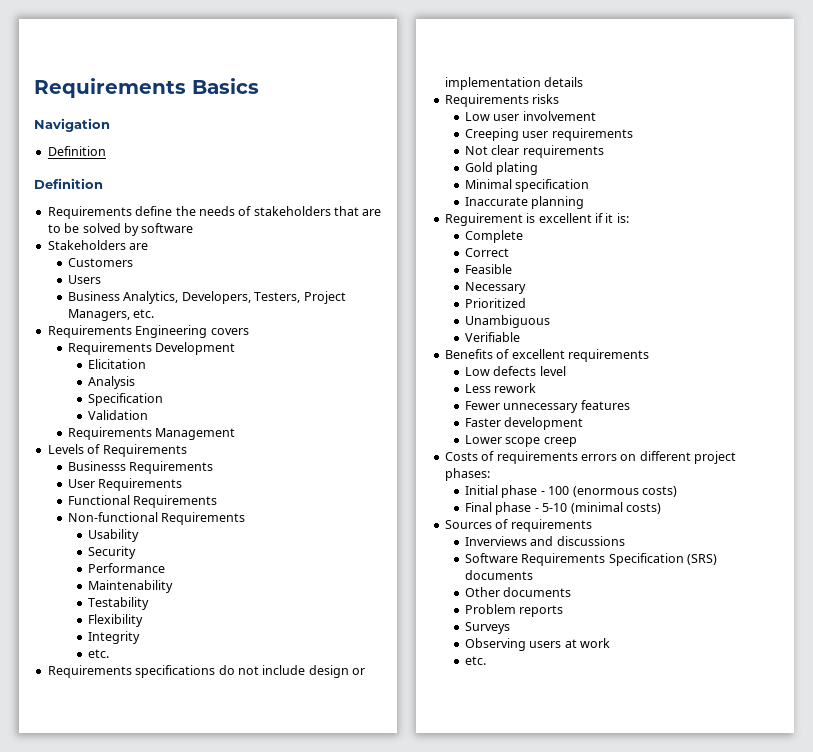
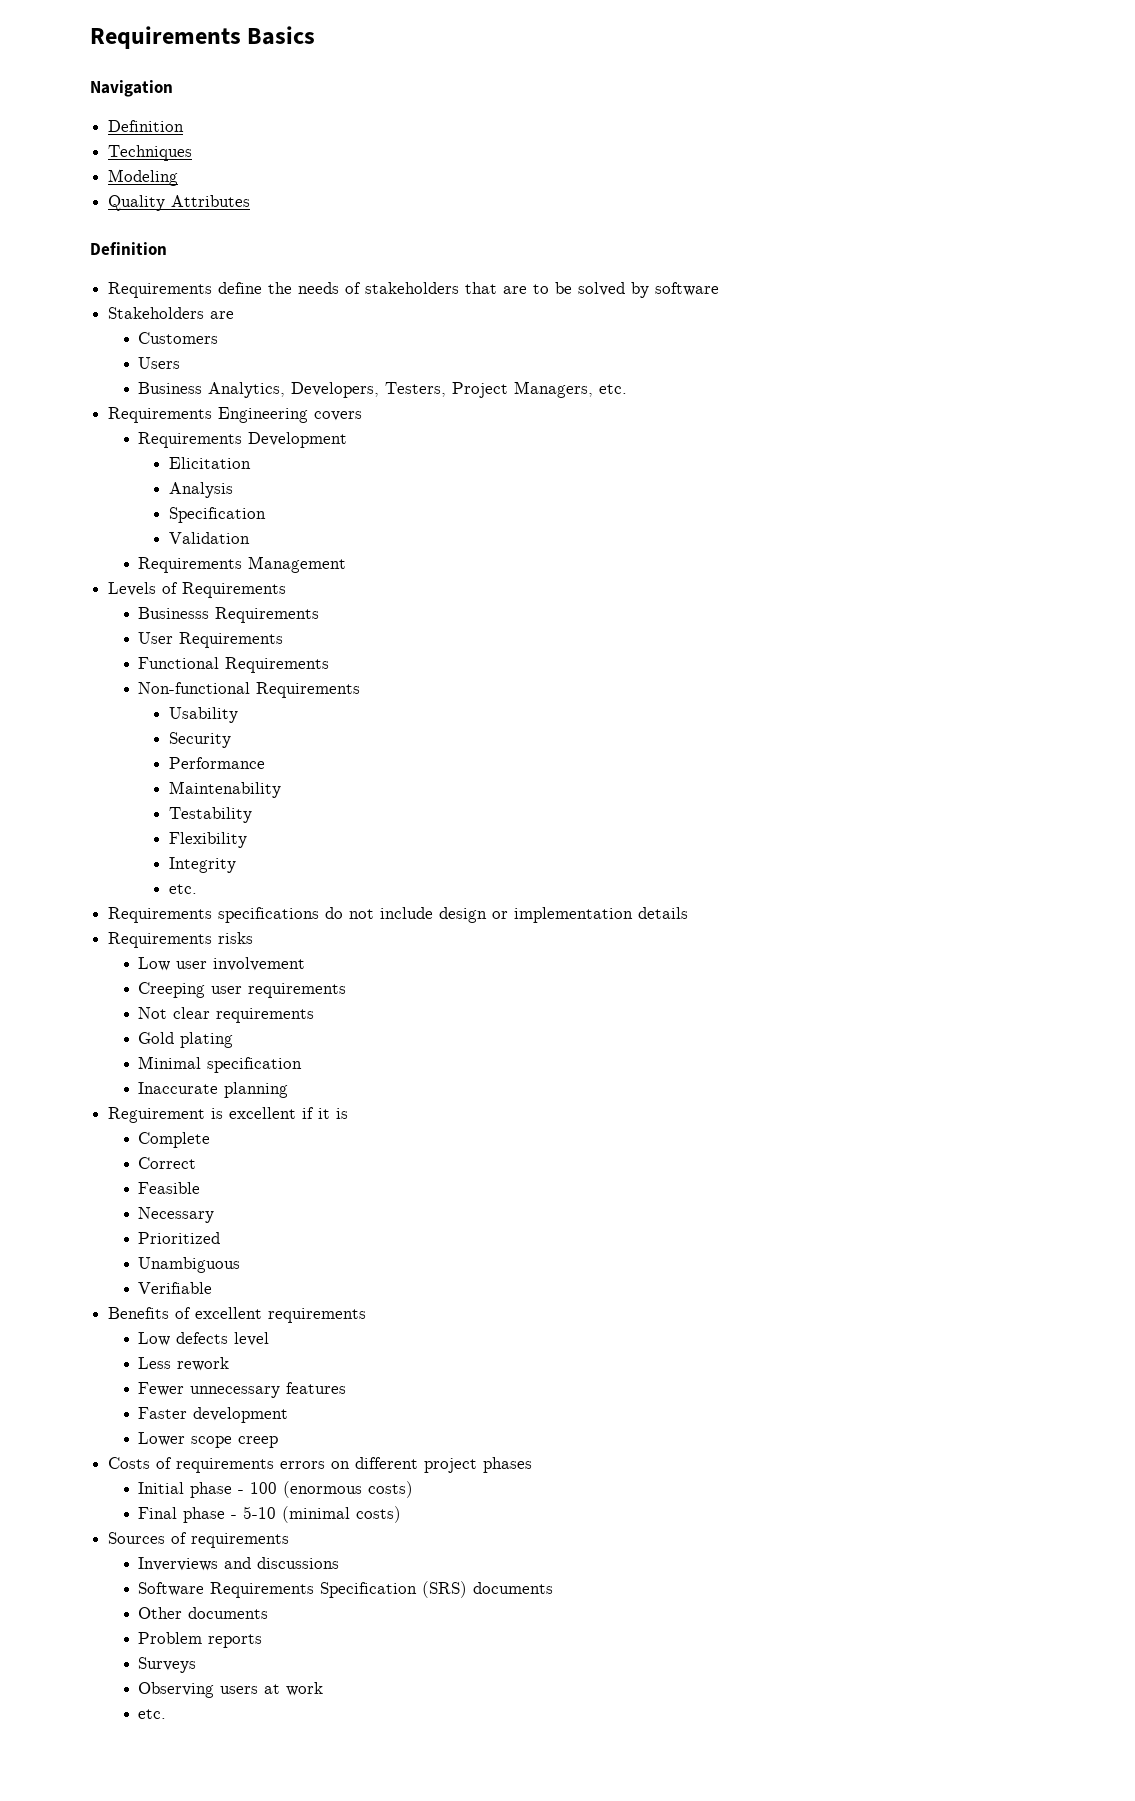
(106, 151) none -> [108,145,193,161] [108,169,179,186] [108,195,251,211] // Techniques // Modeling // Quality Attributes
[616,213,629,223] is: -> [336,1108,349,1119] is
[444,468,490,481] phases: -> [483,1457,533,1473] phases

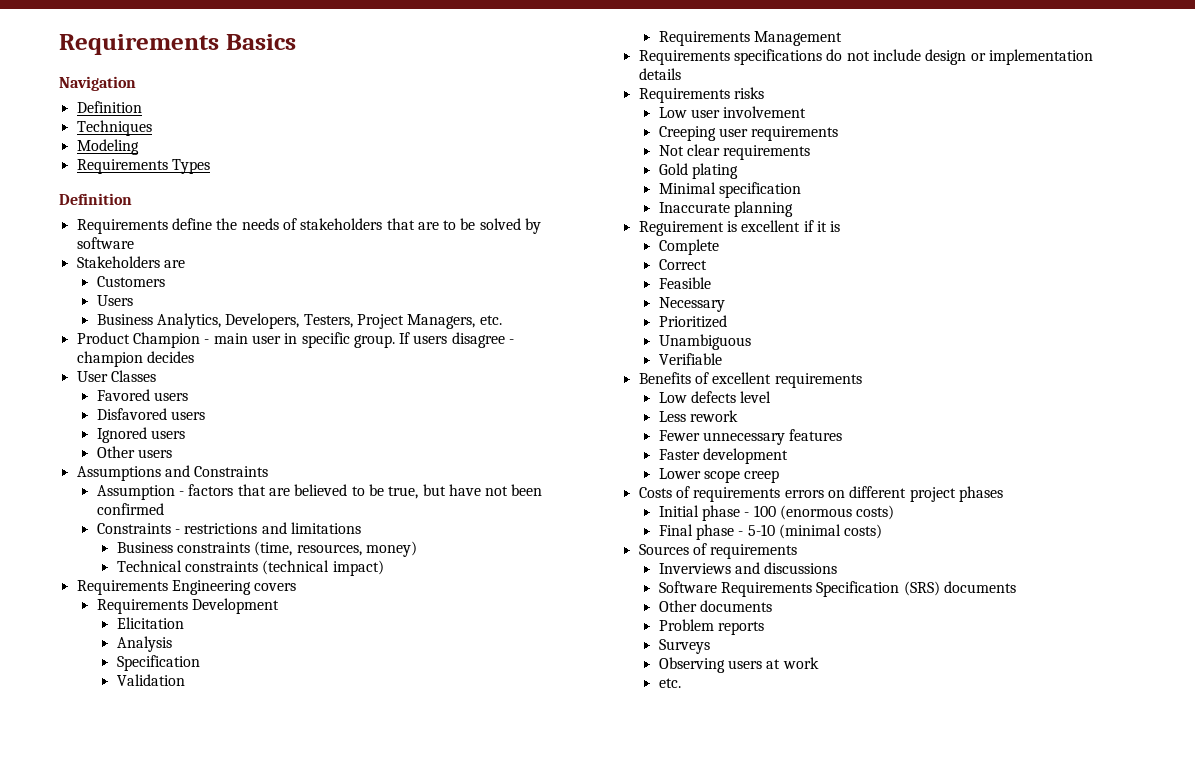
[108,195,251,211] Quality Attributes -> [76,159,210,174] Requirements Types
(628, 389) none -> [76,332,515,348] [76,351,194,367] [76,370,156,382] [96,389,188,401] [96,408,205,420] [96,427,185,443] [96,446,172,458] [76,465,269,481] [96,484,543,500] [96,503,164,515] [96,522,361,534] [116,541,417,557] [116,560,384,576] // Product Champion - main user in specific group. If users disagree - champion decides // User Classes // Favored users // Disfavored users // Ignored users // Other users // Assumptions and Constraints // Assumption - factors that are believed to be true, but have not been confirmed // Constraints - restrictions and limitations // Business constraints (time, resources, money) // Technical constraints (technical impact)
[108,582,287,598] [138,607,320,623] [138,632,284,648] [138,657,330,673] [138,682,361,698] [168,707,238,723] [168,732,231,748] [168,757,265,769] [168,781,281,798] [168,807,252,823] [168,832,247,848] [168,857,236,873] [168,884,197,894] // Levels of Requirements // Businesss Requirements // User Requirements // Functional Requirements // Non-functional Requirements // Usability // Security // Performance // Maintenability // Testability // Flexibility // Integrity // etc. -> (842, 38) none

